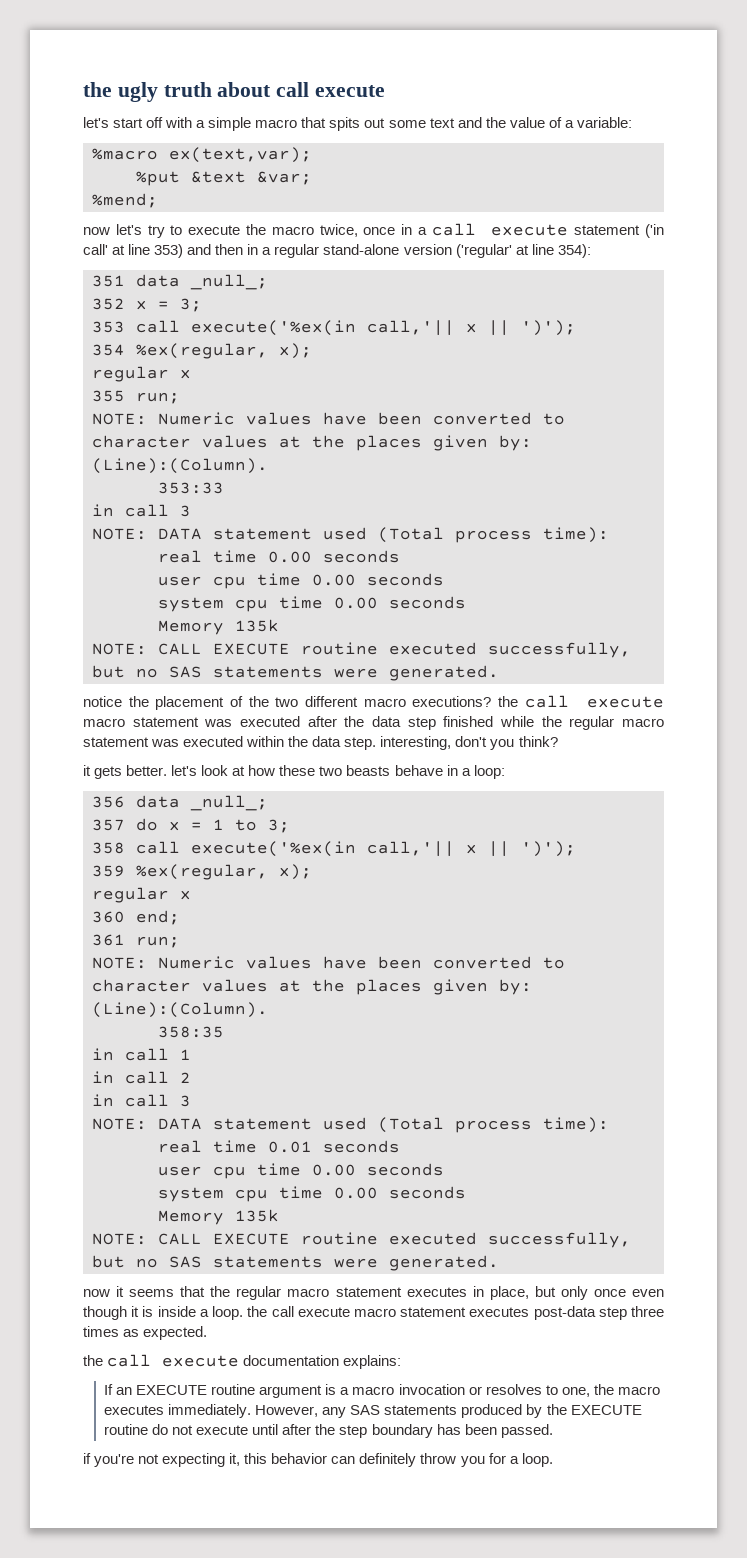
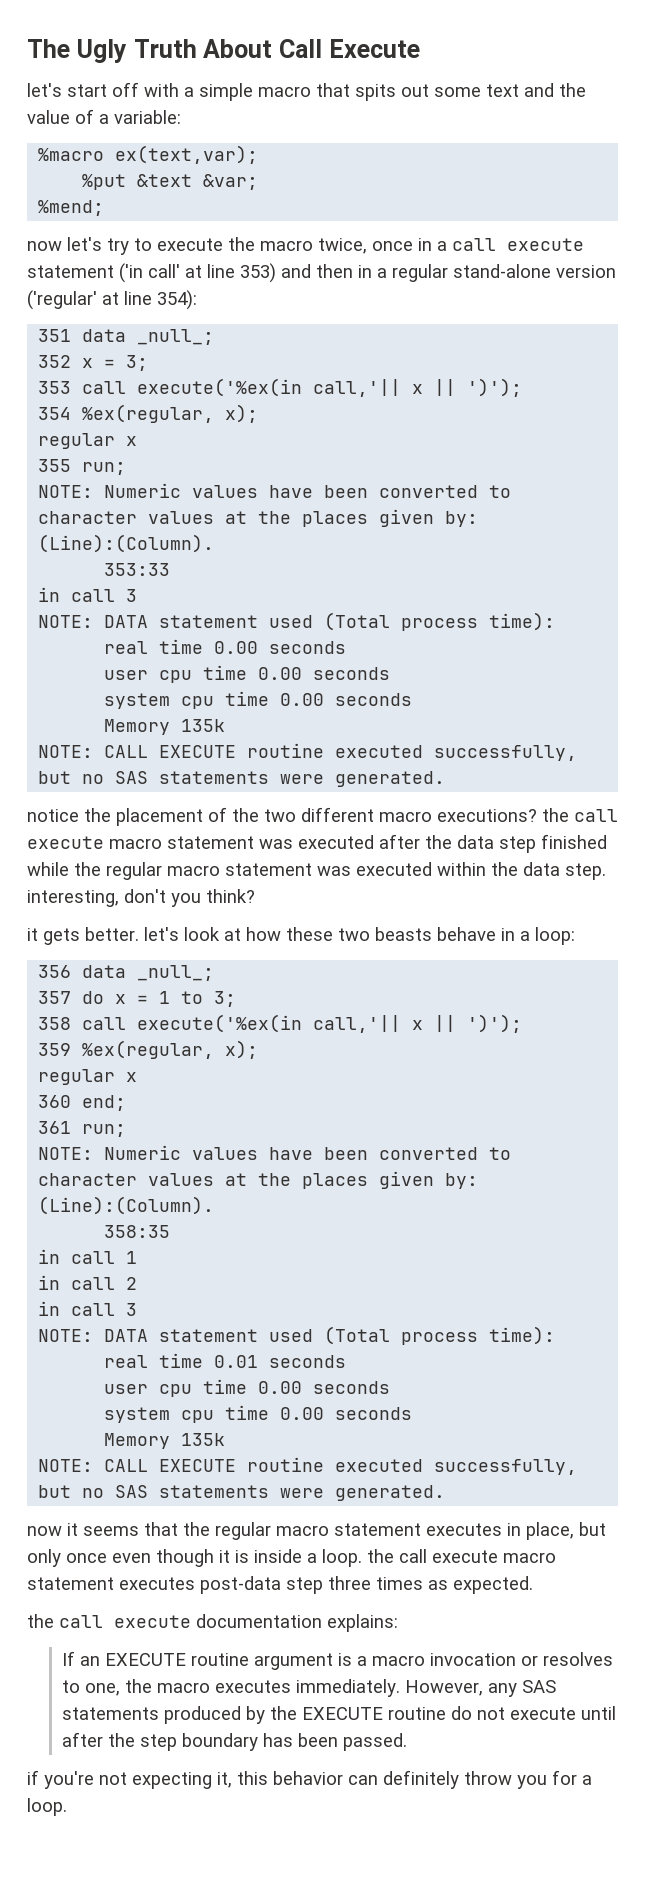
[83,82,386,102] the ugly truth about call execute -> [27,39,420,63] The Ugly Truth About Call Execute

